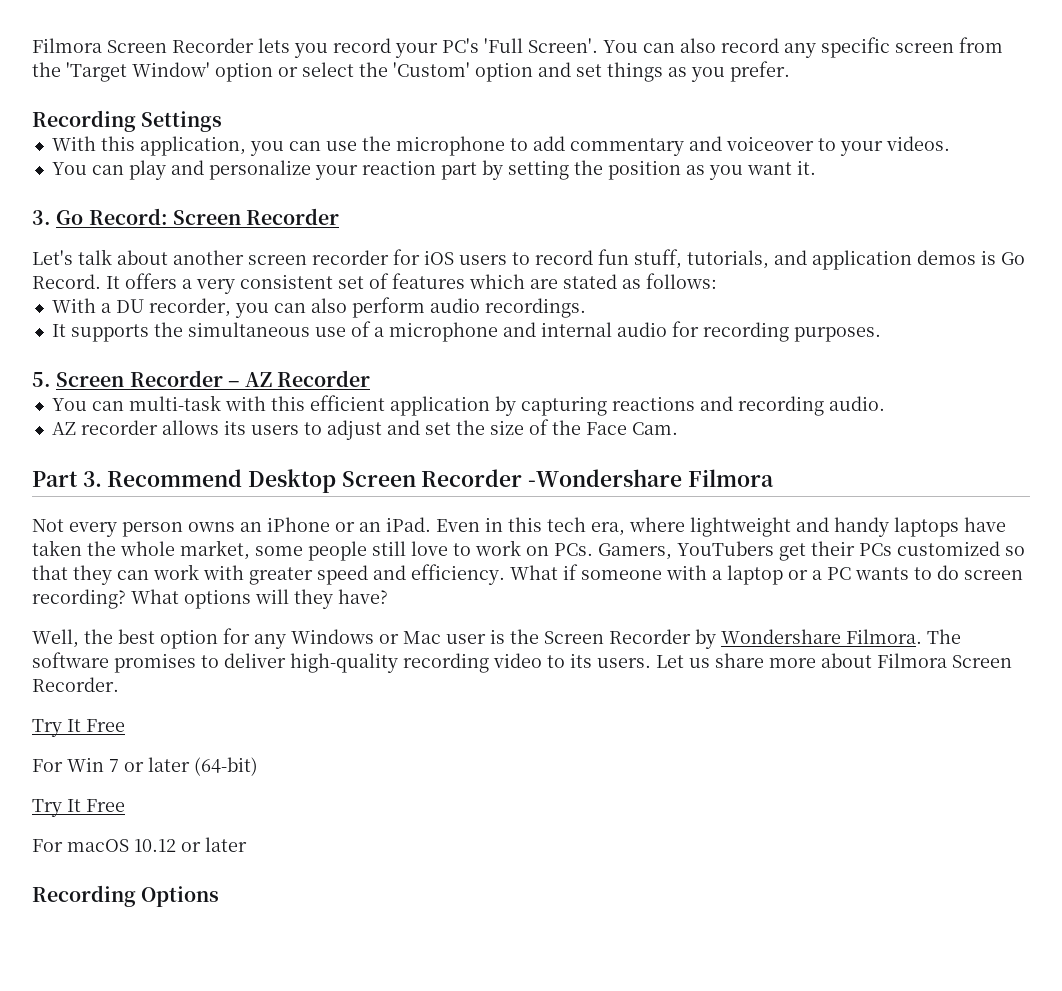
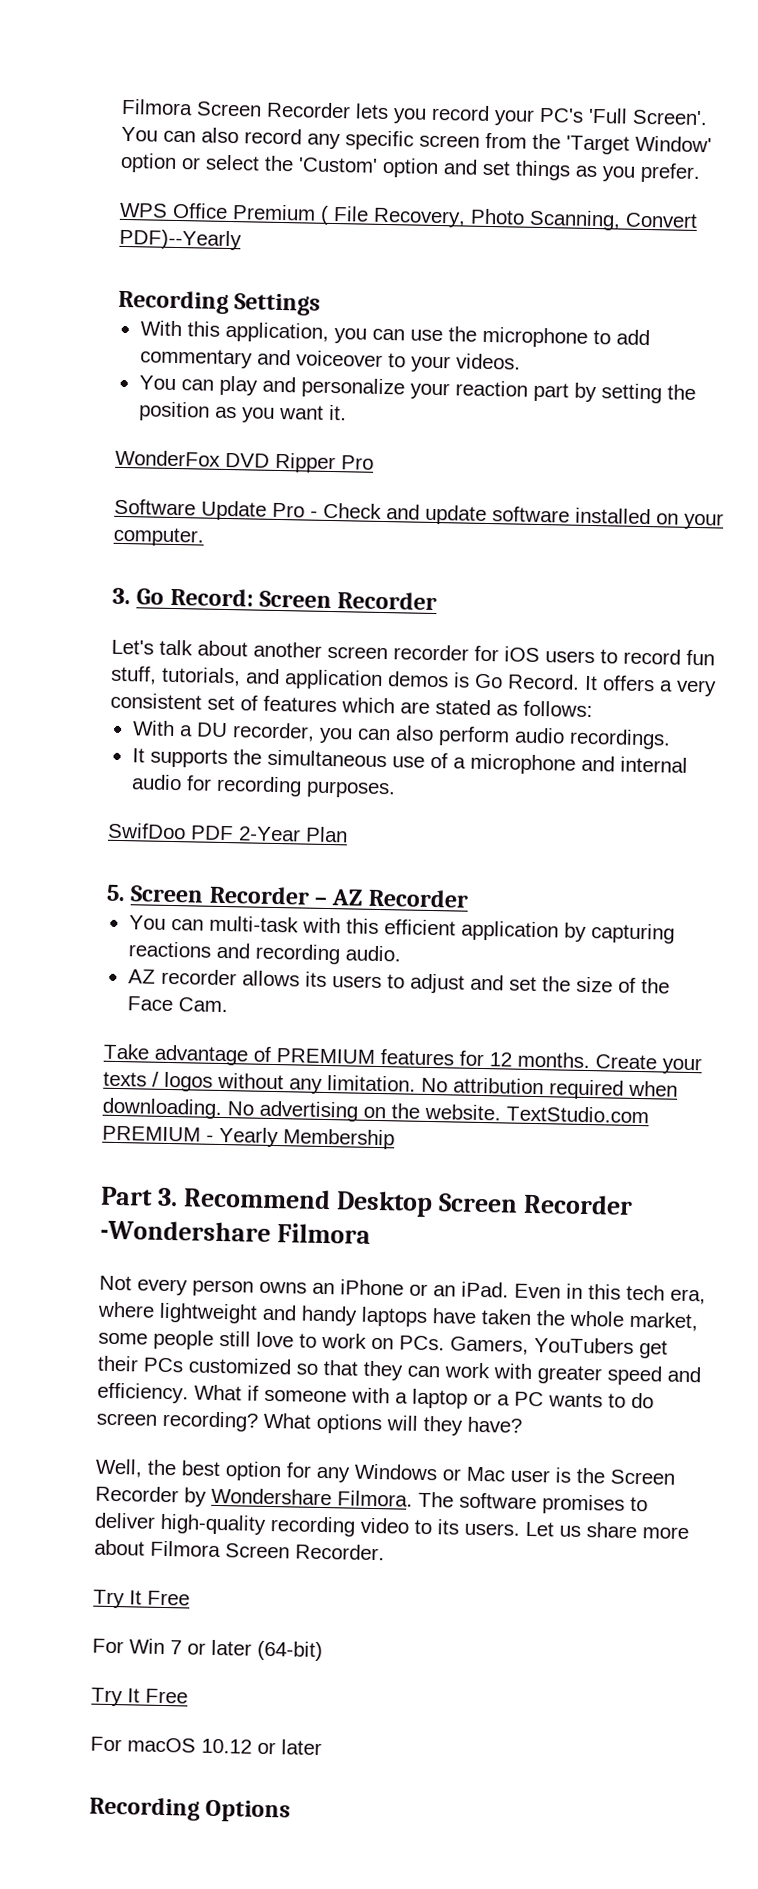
(790, 71) none -> [119,202,698,231] [119,228,242,251] // WPS Office Premium ( File Recovery, Photo Scanning, Convert PDF)--Yearly
(816, 167) none -> [115,449,374,474] [114,498,724,530] [113,526,204,547] // WonderFox DVD Ripper Pro // Software Update Pro - Check and update software installed on your computer.
(881, 334) none -> [107,822,348,843] // SwifDoo PDF 2-Year Plan
(678, 428) none -> [103,1043,702,1075] [103,1071,678,1100] [102,1097,649,1124] [102,1125,395,1150] // Take advantage of PREMIUM features for 12 months. Create your texts / logos without any limitation. No attribution required when downloading. No advertising on the website. TextStudio.com PREMIUM - Yearly Membership

